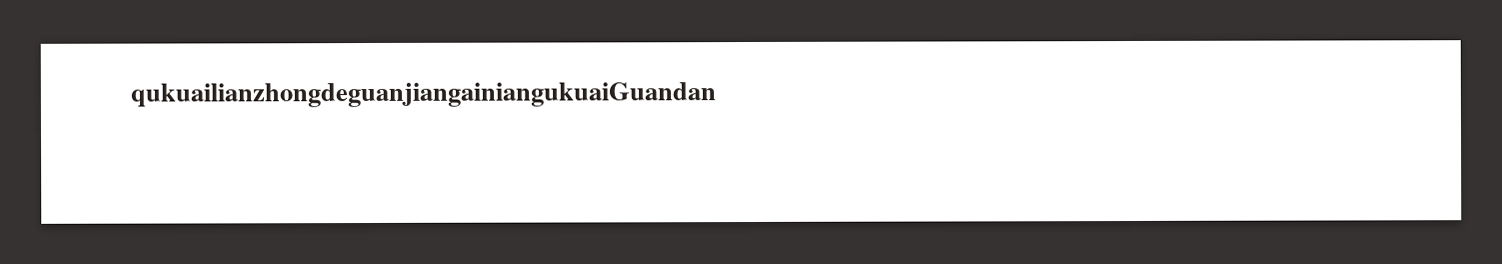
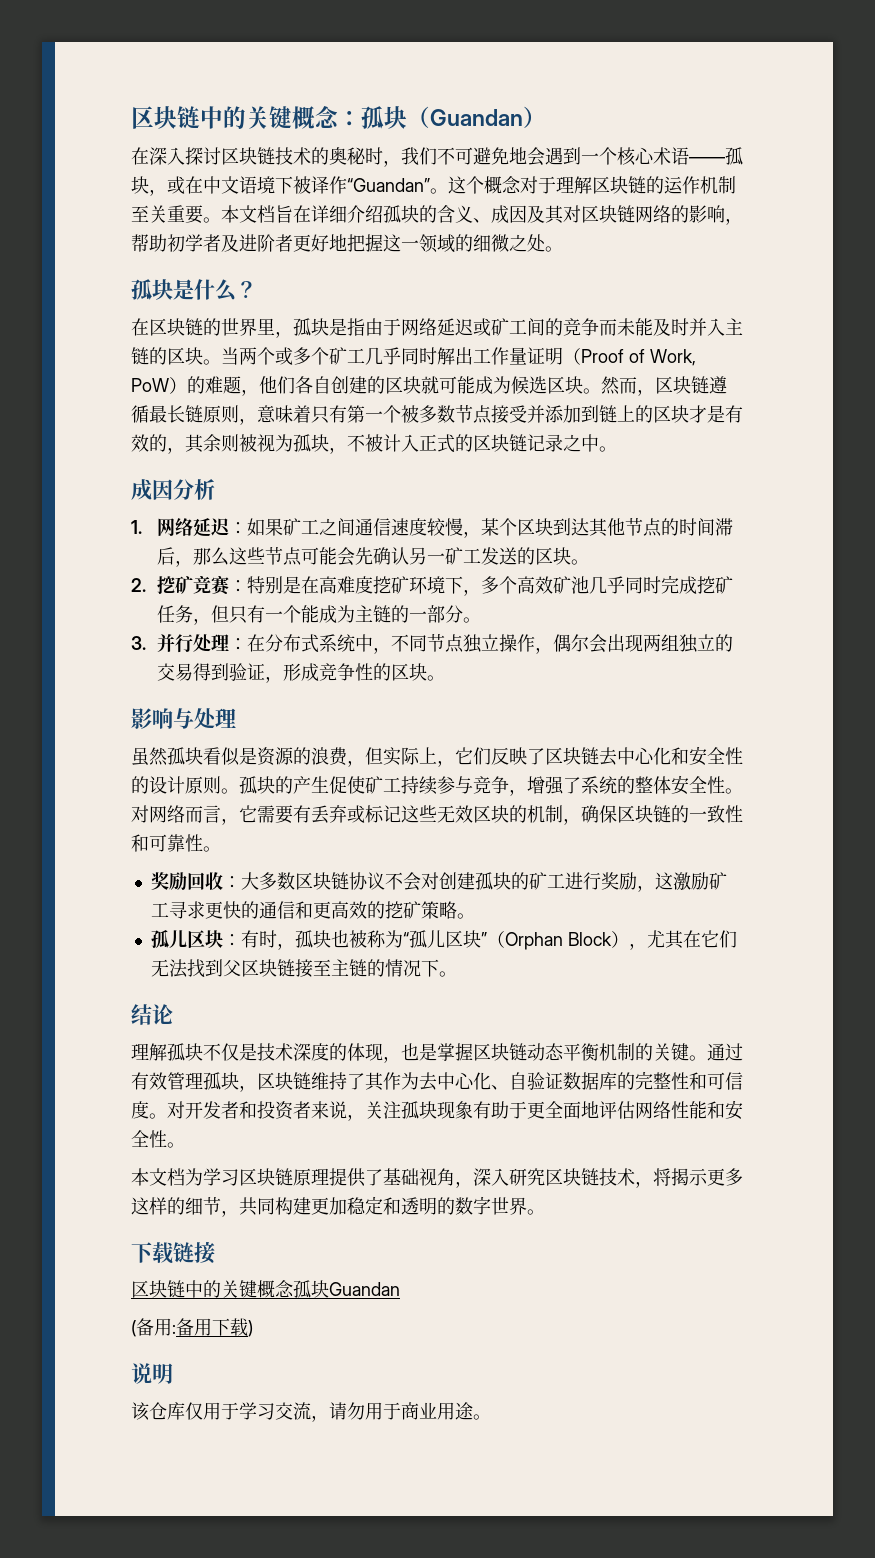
[130,82,716,108] qukuailianzhongdeguanjiangainiangukuaiGuandan -> [131,106,546,129] [131,147,743,167] [131,176,736,196] [131,205,743,225] [131,234,563,253] [131,279,257,302] [131,318,743,338] [131,347,696,366] [131,376,727,396] [131,405,743,425] [131,434,617,454] [131,479,215,501] [131,518,733,538] [156,547,589,567] [131,575,733,596] [156,605,481,625] [131,634,733,654] [156,663,445,683] [131,708,236,729] [131,746,743,767] [131,775,743,796] [131,805,743,825] [131,834,221,852] [150,872,727,892] [150,901,475,919] [150,930,737,950] [150,959,457,978] [131,1004,173,1025] [131,1043,743,1063] [131,1071,743,1092] [131,1100,743,1121] [131,1130,185,1148] [131,1168,743,1188] [131,1196,545,1217] [131,1241,215,1264] [131,1280,400,1298] [131,1318,253,1337] [131,1363,173,1384] [131,1402,491,1422] 区块链中的关键概念：孤块（Guandan） // 在深入探讨区块链技术的奥秘时，我们不可避免地会遇到一个核心术语——孤块，或在中文语境下被译作“Guandan”。这个概念对于理解区块链的运作机制至关重要。本文档旨在详细介绍孤块的含义、成因及其对区块链网络的影响，帮助初学者及进阶者更好地把握这一领域的细微之处。 // 孤块是什么？ // 在区块链的世界里，孤块是指由于网络延迟或矿工间的竞争而未能及时并入主链的区块。当两个或多个矿工几乎同时解出工作量证明（Proof of Work, PoW）的难题，他们各自创建的区块就可能成为候选区块。然而，区块链遵循最长链原则，意味着只有第一个被多数节点接受并添加到链上的区块才是有效的，其余则被视为孤块，不被计入正式的区块链记录之中。 // 成因分析 // 1.网络延迟：如果矿工之间通信速度较慢，某个区块到达其他节点的时间滞后，那么这些节点可能会先确认另一矿工发送的区块。 // 2.挖矿竞赛：特别是在高难度挖矿环境下，多个高效矿池几乎同时完成挖矿任务，但只有一个能成为主链的一部分。 // 3.并行处理：在分布式系统中，不同节点独立操作，偶尔会出现两组独立的交易得到验证，形成竞争性的区块。 // 影响与处理 // 虽然孤块看似是资源的浪费，但实际上，它们反映了区块链去中心化和安全性的设计原则。孤块的产生促使矿工持续参与竞争，增强了系统的整体安全性。对网络而言，它需要有丢弃或标记这些无效区块的机制，确保区块链的一致性和可靠性。 // 奖励回收：大多数区块链协议不会对创建孤块的矿工进行奖励，这激励矿工寻求更快的通信和更高效的挖矿策略。 // 孤儿区块：有时，孤块也被称为“孤儿区块”（Orphan Block），尤其在它们无法找到父区块链接至主链的情况下。 // 结论 // 理解孤块不仅是技术深度的体现，也是掌握区块链动态平衡机制的关键。通过有效管理孤块，区块链维持了其作为去中心化、自验证数据库的完整性和可信度。对开发者和投资者来说，关注孤块现象有助于更全面地评估网络性能和安全性。 // 本文档为学习区块链原理提供了基础视角，深入研究区块链技术，将揭示更多这样的细节，共同构建更加稳定和透明的数字世界。 // 下载链接 // 区块链中的关键概念孤块Guandan // (备用:备用下载) // 说明 // 该仓库仅用于学习交流，请勿用于商业用途。

